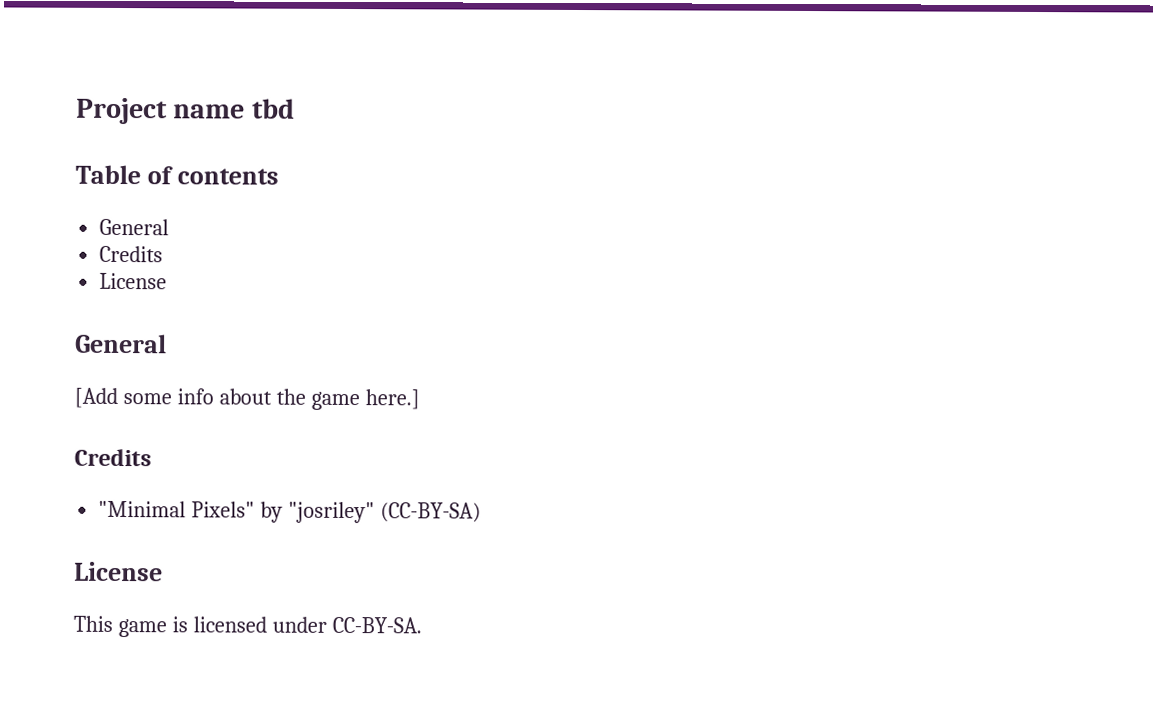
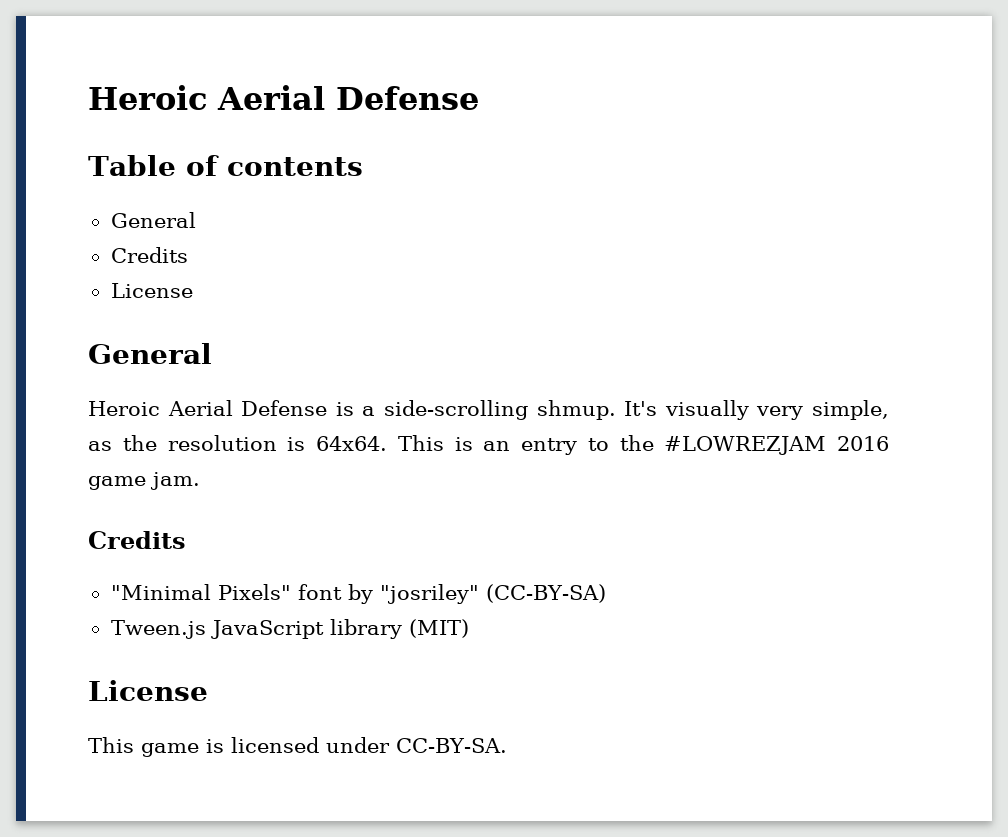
[76,97,295,125] Project name tbd -> [88,85,479,110] Heroic Aerial Defense
[74,387,420,411] [Add some info about the game here.] -> [88,400,890,420] [88,435,889,455] [88,472,200,490] Heroic Aerial Defense is a side-scrolling shmup. It's visually very simple, as the resolution is 64x64. This is an entry to the #LOWREZJAM 2016 game jam.
(256, 509) none -> [297,584,342,600] font
(481, 512) none -> [110,619,469,639] // Tween.js JavaScript library (MIT)

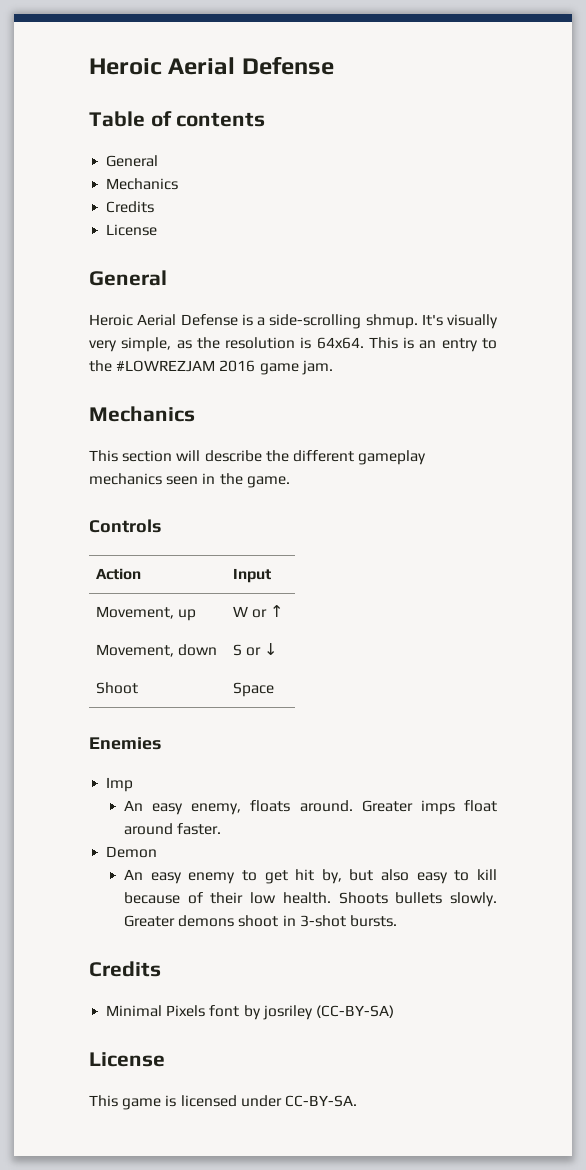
(196, 220) none -> [106,178,179,190] // Mechanics
[88,531,186,549] [110,584,291,600] // Credits // "Minimal Pixels" -> [89,406,195,422] [89,450,427,465] [89,473,290,488] [89,519,161,533] [95,568,141,580] [232,568,271,583] [95,606,197,621] [232,605,284,618] [95,644,218,657] [232,643,278,656] [95,682,138,694] [232,682,274,697] [89,737,161,750] [106,777,134,792] [124,800,497,815] [124,823,222,835] [106,846,158,858] [124,869,498,884] [124,892,497,907] [124,915,397,927] [89,961,161,977] [106,1005,206,1017] // Mechanics // This section will describe the different gameplay mechanics seen in the game. // Controls // Action | Input // Movement, up | W or ↑ // Movement, down | S or ↓ // Shoot | Space // Enemies // Imp // An easy enemy, floats around. Greater imps float around faster. // Demon // An easy enemy to get hit by, but also easy to kill because of their low health. Shoots bullets slowly. Greater demons shoot in 3-shot bursts. // Credits // Minimal Pixels
[379,584,479,604] "josriley" -> [262,1005,313,1020] josriley
[110,619,469,639] // Tween.js JavaScript library (MIT) -> (394, 1011) none

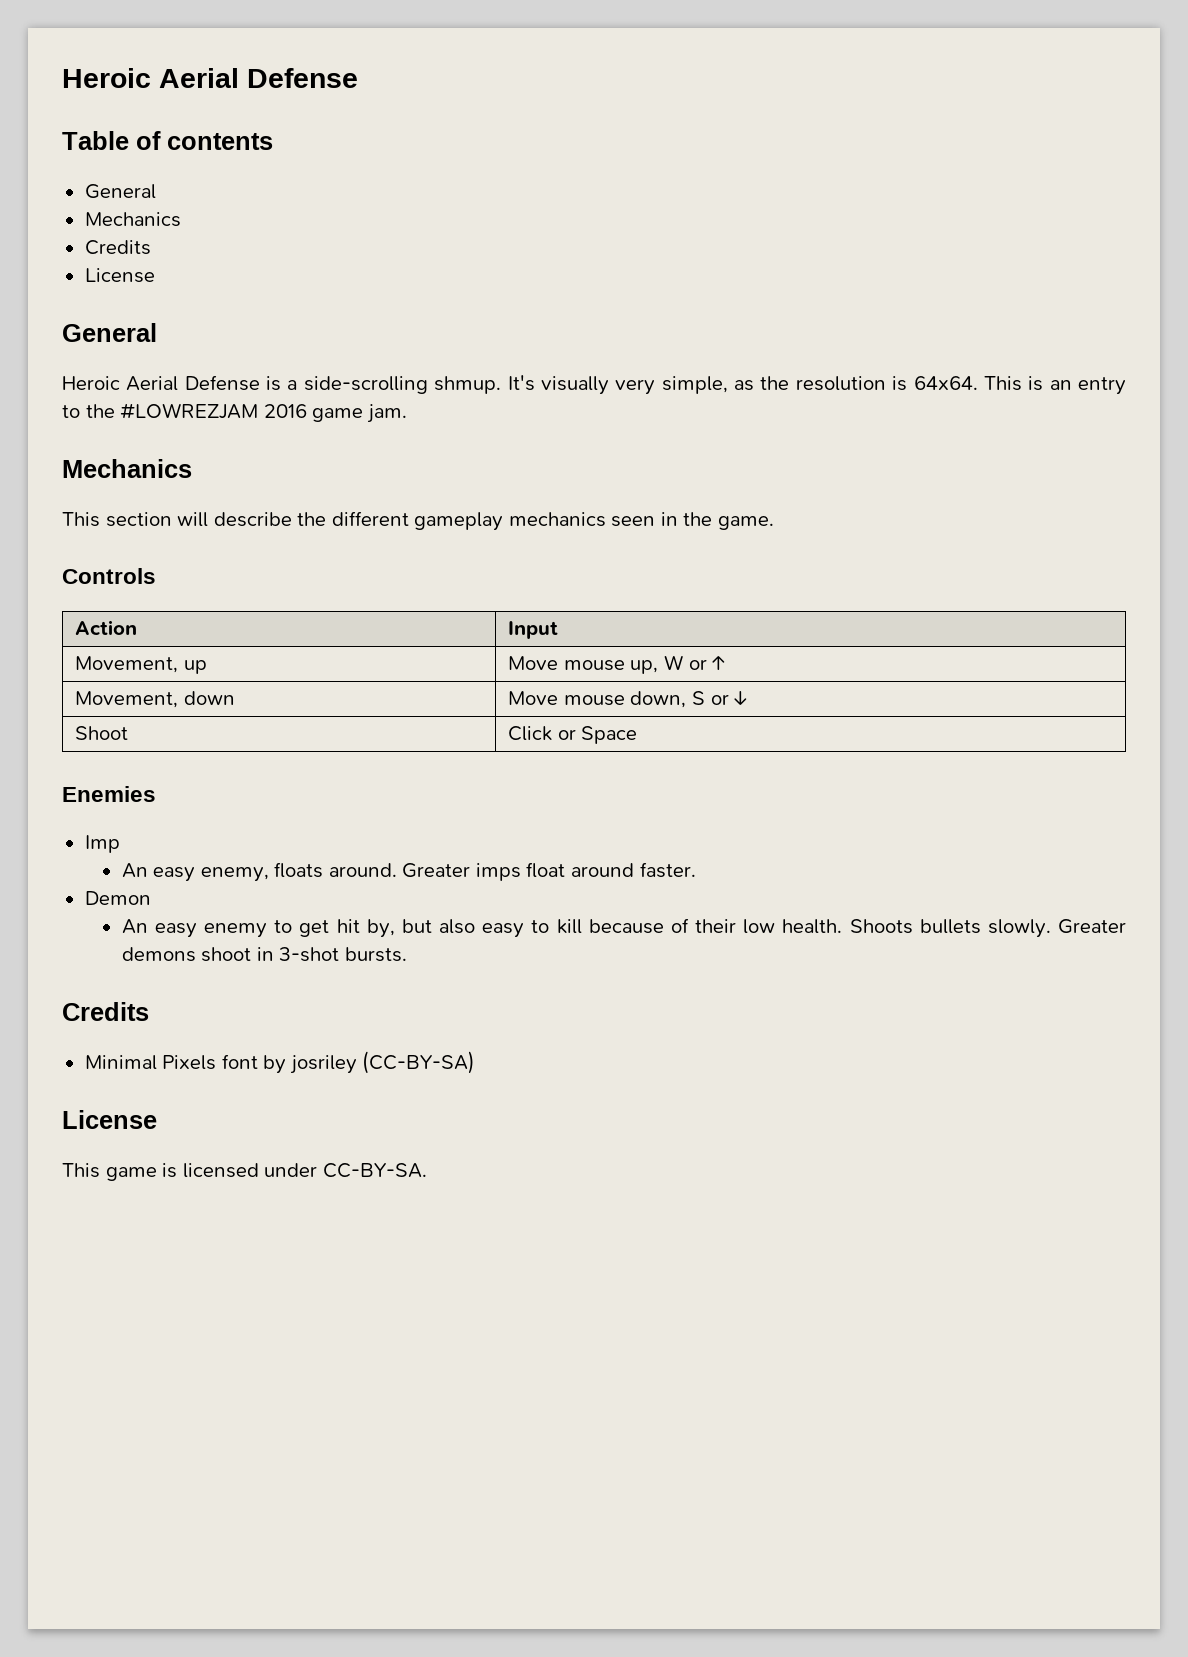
(197, 615) none -> [508,656,659,674] Move mouse up,
(218, 650) none -> [508,691,687,708] Move mouse down,
(138, 688) none -> [508,726,576,741] Click or

